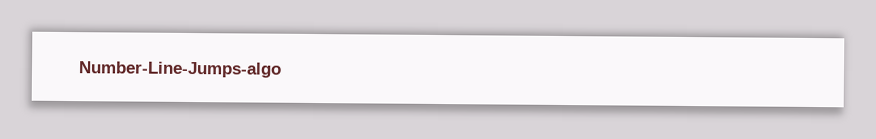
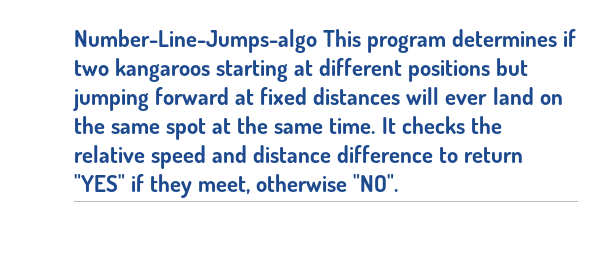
(282, 69) none -> [323,29,577,53] [74,58,529,82] [73,87,563,111] [74,116,502,140] [74,145,524,169] [74,174,399,198] This program determines if two kangaroos starting at different positions but jumping forward at fixed distances will ever land on the same spot at the same time. It checks the relative speed and distance difference to return "YES" if they meet, otherwise "NO".

